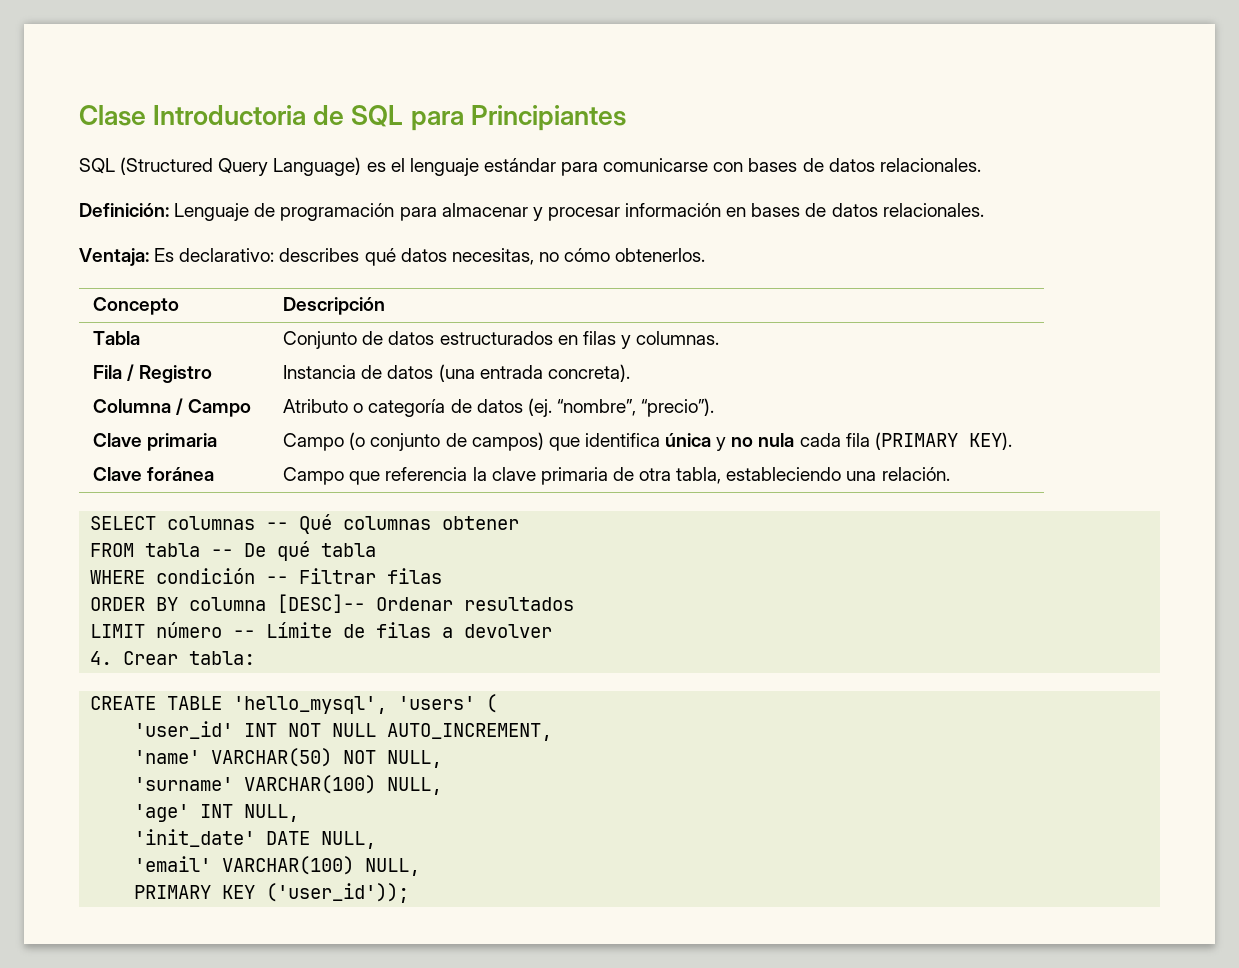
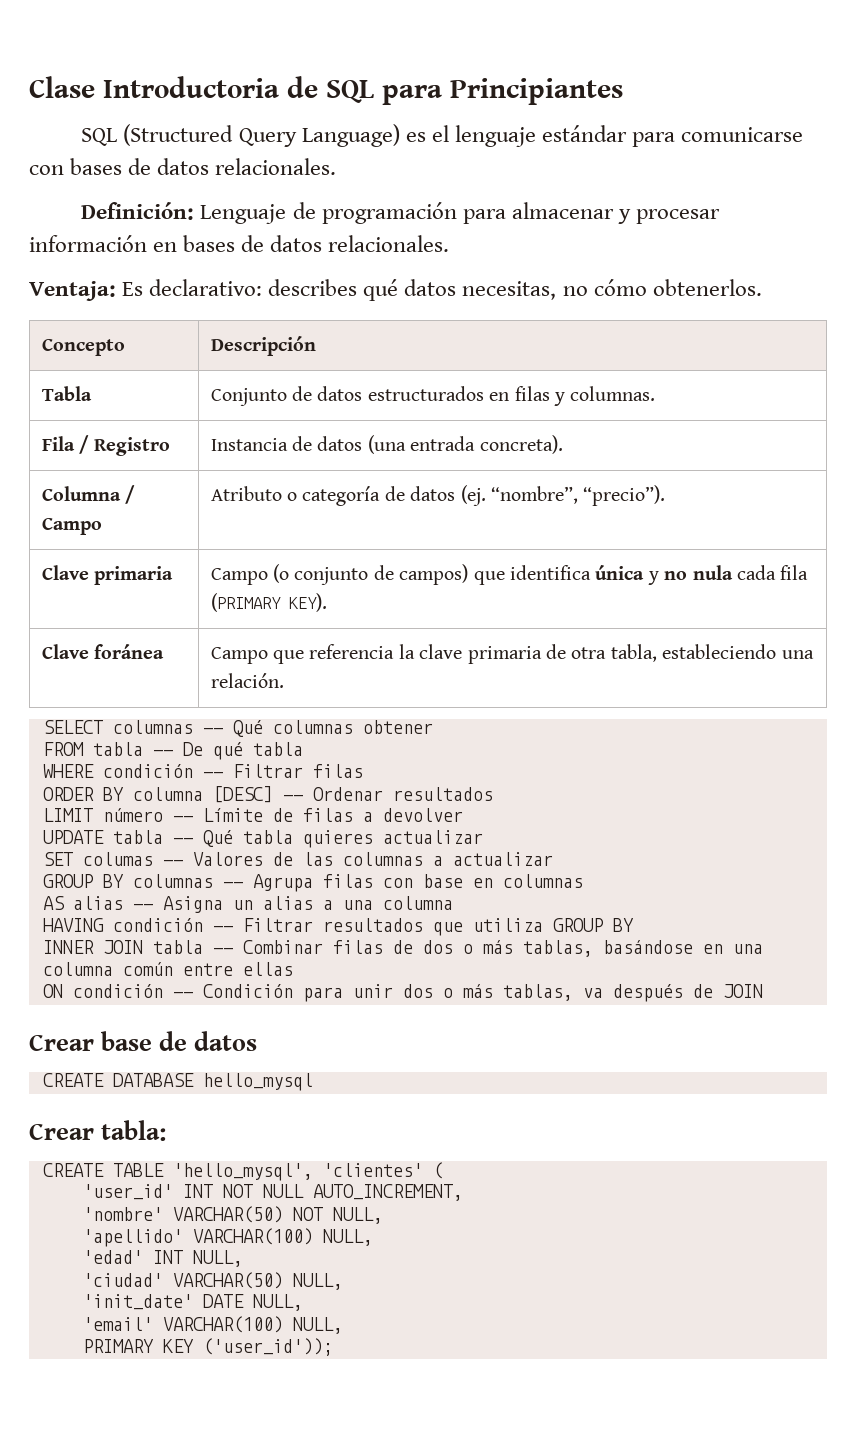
[277,594,366,613] [DESC]-- -> [212,786,303,803] [DESC] --
[90,651,113,665] 4. -> [42,830,483,848] [42,852,553,866] [42,874,583,892] [42,896,453,913] [42,918,634,936] [42,940,763,957] [42,962,293,976] [42,984,763,1002] [29,1031,258,1051] [42,1073,313,1091] UPDATE tabla -- Qué tabla quieres actualizar // SET columas -- Valores de las columnas a actualizar // GROUP BY columnas -- Agrupa filas con base en columnas // AS alias -- Asigna un alias a una columna // HAVING condición -- Filtrar resultados que utiliza GROUP BY // INNER JOIN tabla -- Combinar filas de dos o más tablas, basándose en una columna común entre ellas // ON condición -- Condición para unir dos o más tablas, va después de JOIN // Crear base de datos // CREATE DATABASE hello_mysql //
[398,696,476,710] 'users' -> [322,1163,423,1177] 'clientes'
[134,750,201,764] 'name' -> [82,1207,163,1221] 'nombre'
[134,775,443,795] [134,804,190,822] 'surname' VARCHAR(100) NULL, // 'age' -> [82,1228,373,1247] [82,1250,143,1264] 'apellido' VARCHAR(100) NULL, // 'edad'
(300, 813) none -> [82,1272,343,1290] // 'ciudad' VARCHAR(50) NULL,

